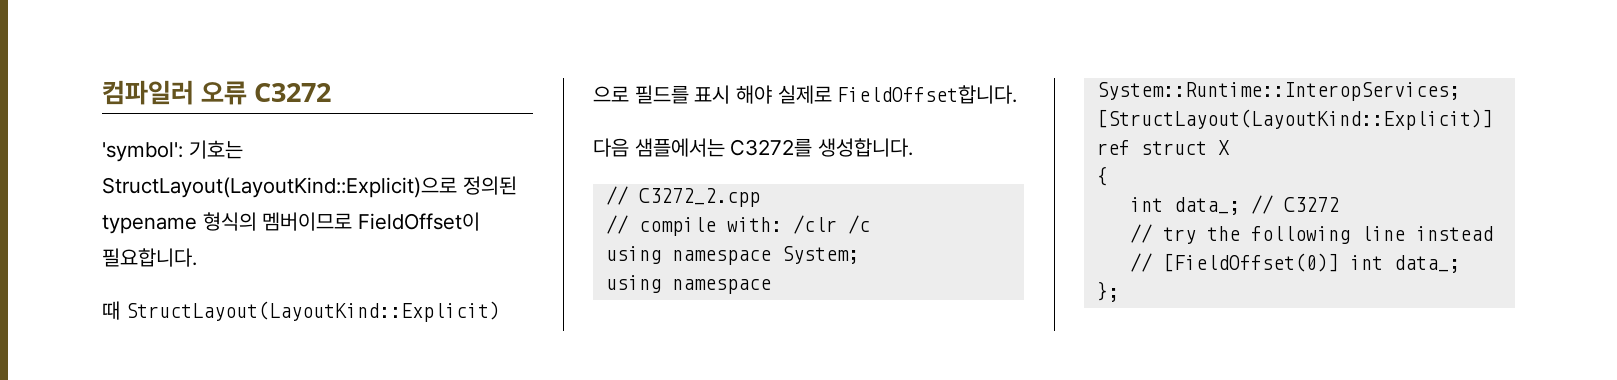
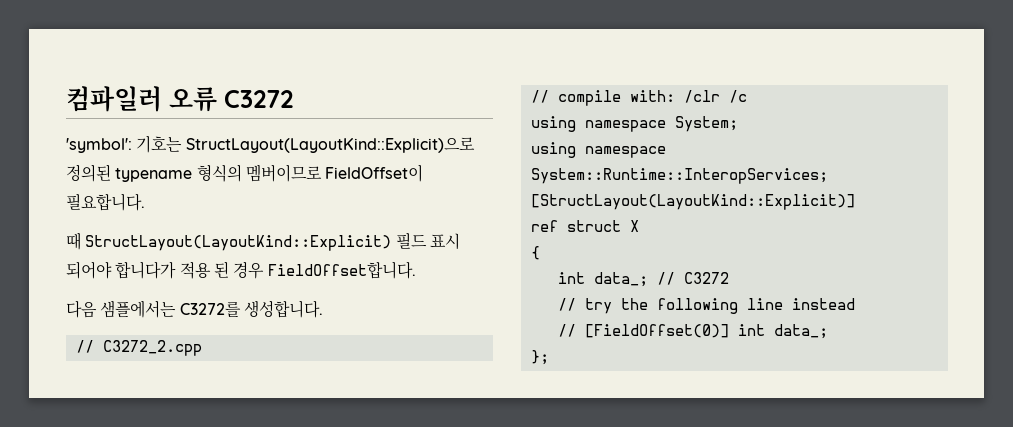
[593,85,832,104] 으로 필드를 표시 해야 실제로 -> [395,233,460,249] [66,261,265,279] 필드 표시 되어야 합니다가 적용 된 경우

